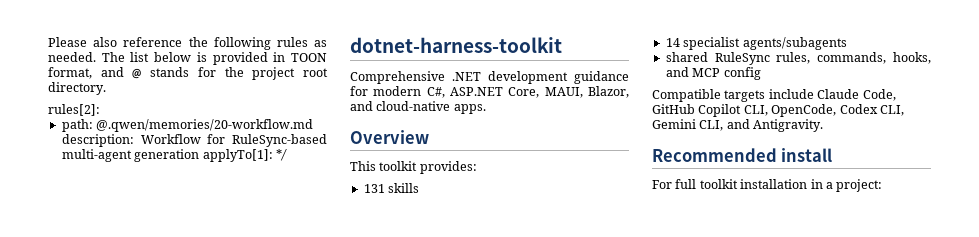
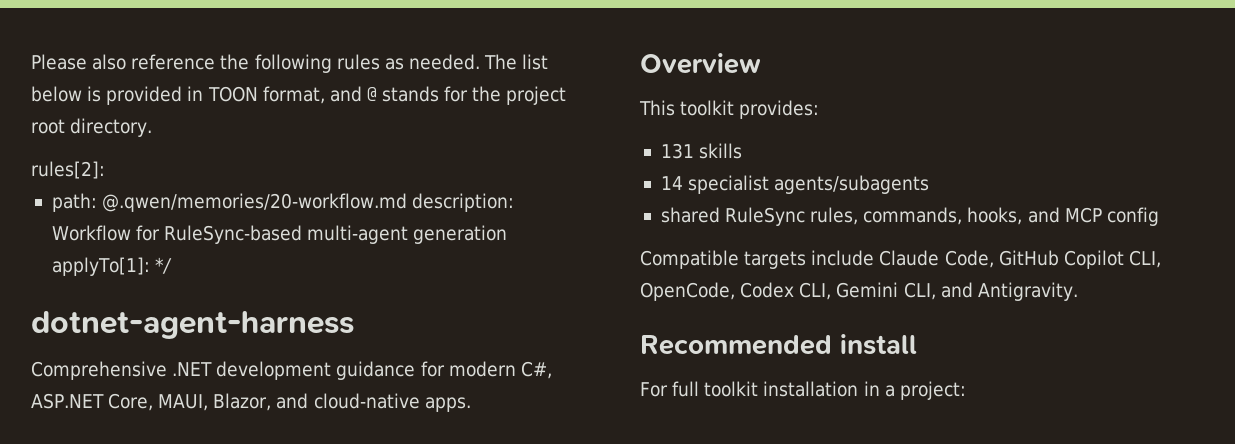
[350,37,562,53] dotnet-harness-toolkit -> [31,311,354,339] dotnet-agent-harness

